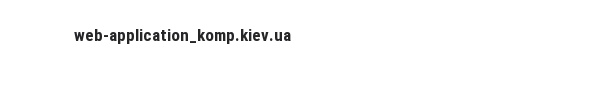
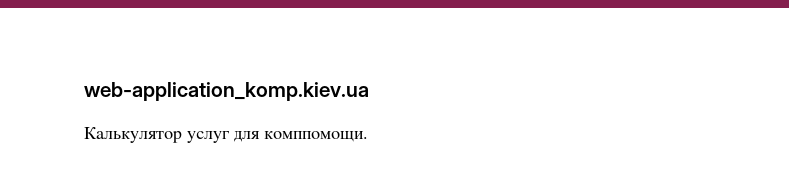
(291, 36) none -> [84,127,368,143] // Калькулятор услуг для комппомощи.

